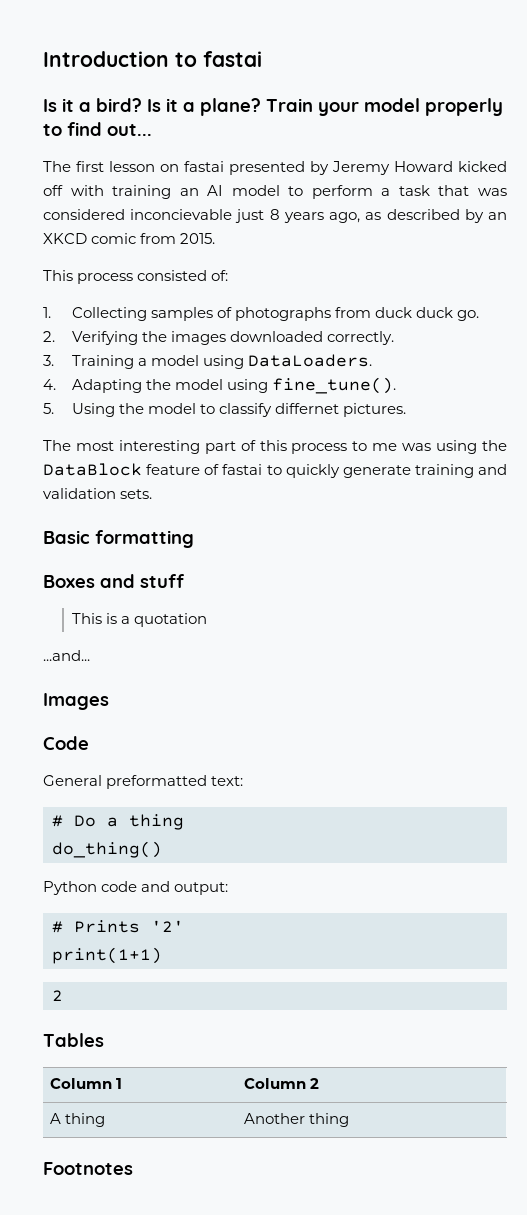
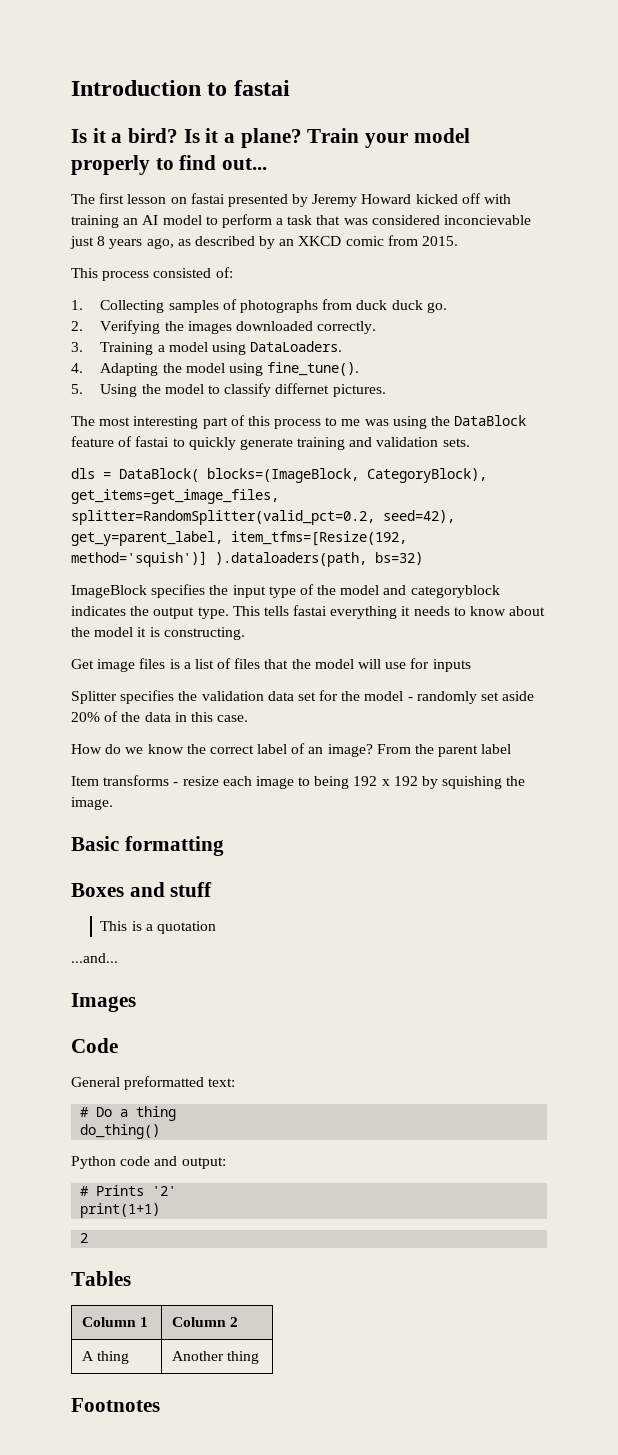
(153, 494) none -> [71,468,487,483] [71,489,279,504] [71,510,455,525] [71,531,407,546] [71,551,423,567] [71,584,500,598] [71,605,546,619] [71,627,245,640] [71,658,471,672] [71,690,535,704] [71,711,249,722] [71,743,512,757] [71,775,526,789] [71,797,113,810] // dls = DataBlock( blocks=(ImageBlock, CategoryBlock), get_items=get_image_files, splitter=RandomSplitter(valid_pct=0.2, seed=42), get_y=parent_label, item_tfms=[Resize(192, method='squish')] ).dataloaders(path, bs=32) // ImageBlock specifies the input type of the model and categoryblock indicates the output type. This tells fastai everything it needs to know about the model it is constructing. // Get image files is a list of files that the model will use for inputs // Splitter specifies the validation data set for the model - randomly set aside 20% of the data in this case. // How do we know the correct label of an image? From the parent label // Item transforms - resize each image to being 192 x 192 by squishing the image.

